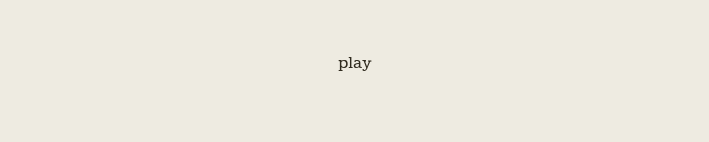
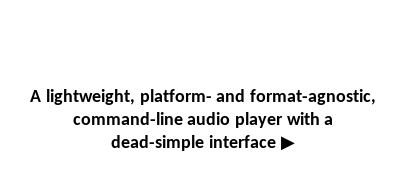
[337,57,372,71] play -> [30,89,376,105] [72,112,334,128] [111,135,295,151] A lightweight, platform- and format-agnostic, command-line audio player with a dead-simple interface ▶

